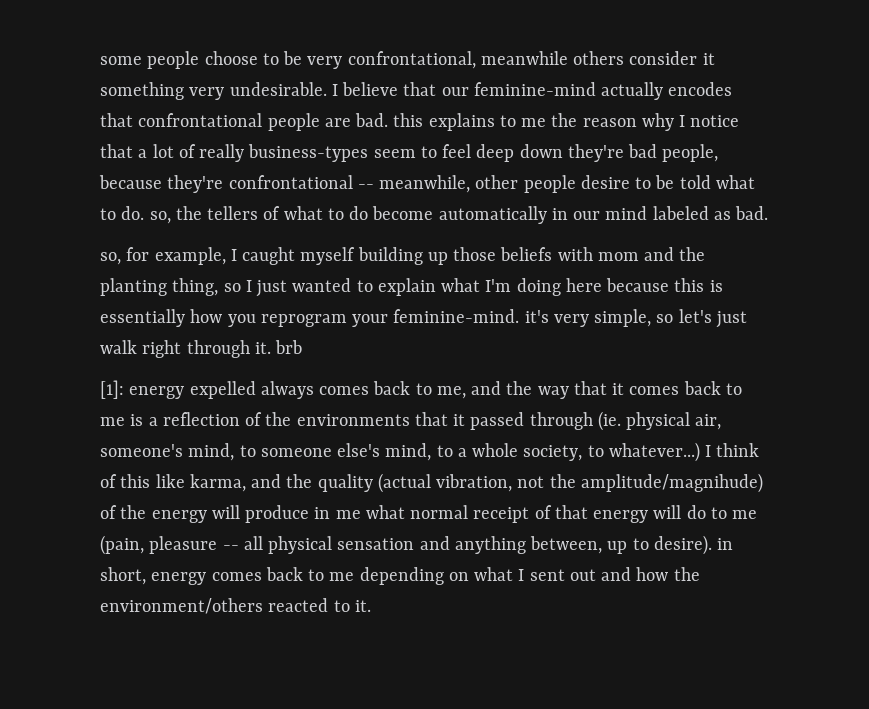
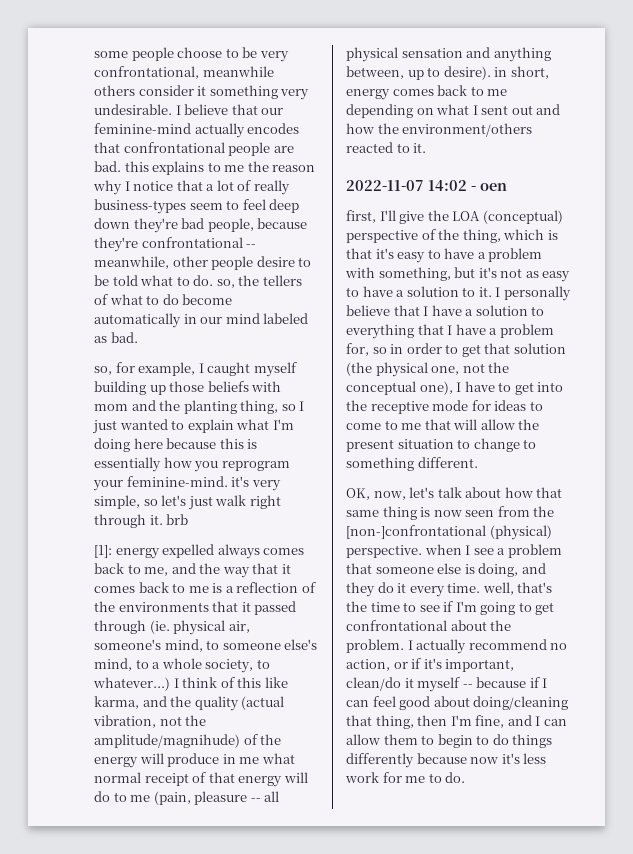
(371, 606) none -> [346,180,507,191] [346,210,563,224] [346,229,558,243] [346,248,543,263] [345,267,571,282] [346,286,571,301] [346,305,545,316] [346,324,554,339] [346,343,566,357] [346,362,510,377] [346,381,564,395] [346,400,543,414] [346,419,540,430] [346,438,537,452] [346,457,478,471] [346,487,563,500] [346,506,555,520] [346,525,552,540] [346,544,562,558] [346,563,546,577] [346,582,553,597] [346,601,555,615] [346,620,512,631] [346,639,568,654] [346,658,515,672] [346,677,548,692] [346,696,569,710] [346,715,567,729] [346,734,553,748] [346,753,547,768] [345,772,466,783] // 2022-11-07 14:02 - oen // first, I'll give the LOA (conceptual) perspective of the thing, which is that it's easy to have a problem with something, but it's not as easy to have a solution to it. I personally believe that I have a solution to everything that I have a problem for, so in order to get that solution (the physical one, not the conceptual one), I have to get into the receptive mode for ideas to come to me that will allow the present situation to change to something different. // OK, now, let's talk about how that same thing is now seen from the [non-]confrontational (physical) perspective. when I see a problem that someone else is doing, and they do it every time. well, that's the time to see if I'm going to get confrontational about the problem. I actually recommend no action, or if it's important, clean/do it myself -- because if I can feel good about doing/cleaning that thing, then I'm fine, and I can allow them to begin to do things differently because now it's less work for me to do.

